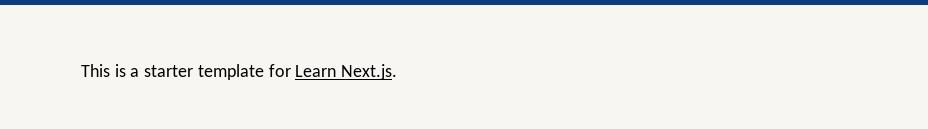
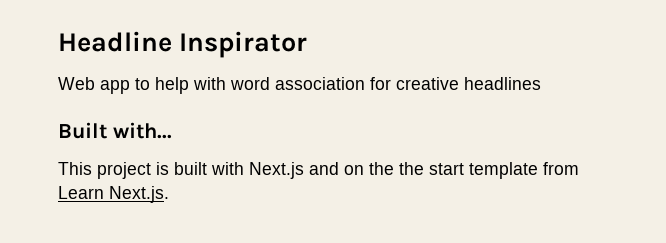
[81,64,291,80] This is a starter template for -> [58,31,308,58] [58,77,541,94] [58,122,172,139] [58,162,579,179] Headline Inspirator // Web app to help with word association for creative headlines // Built with... // This project is built with Next.js and on the the start template from

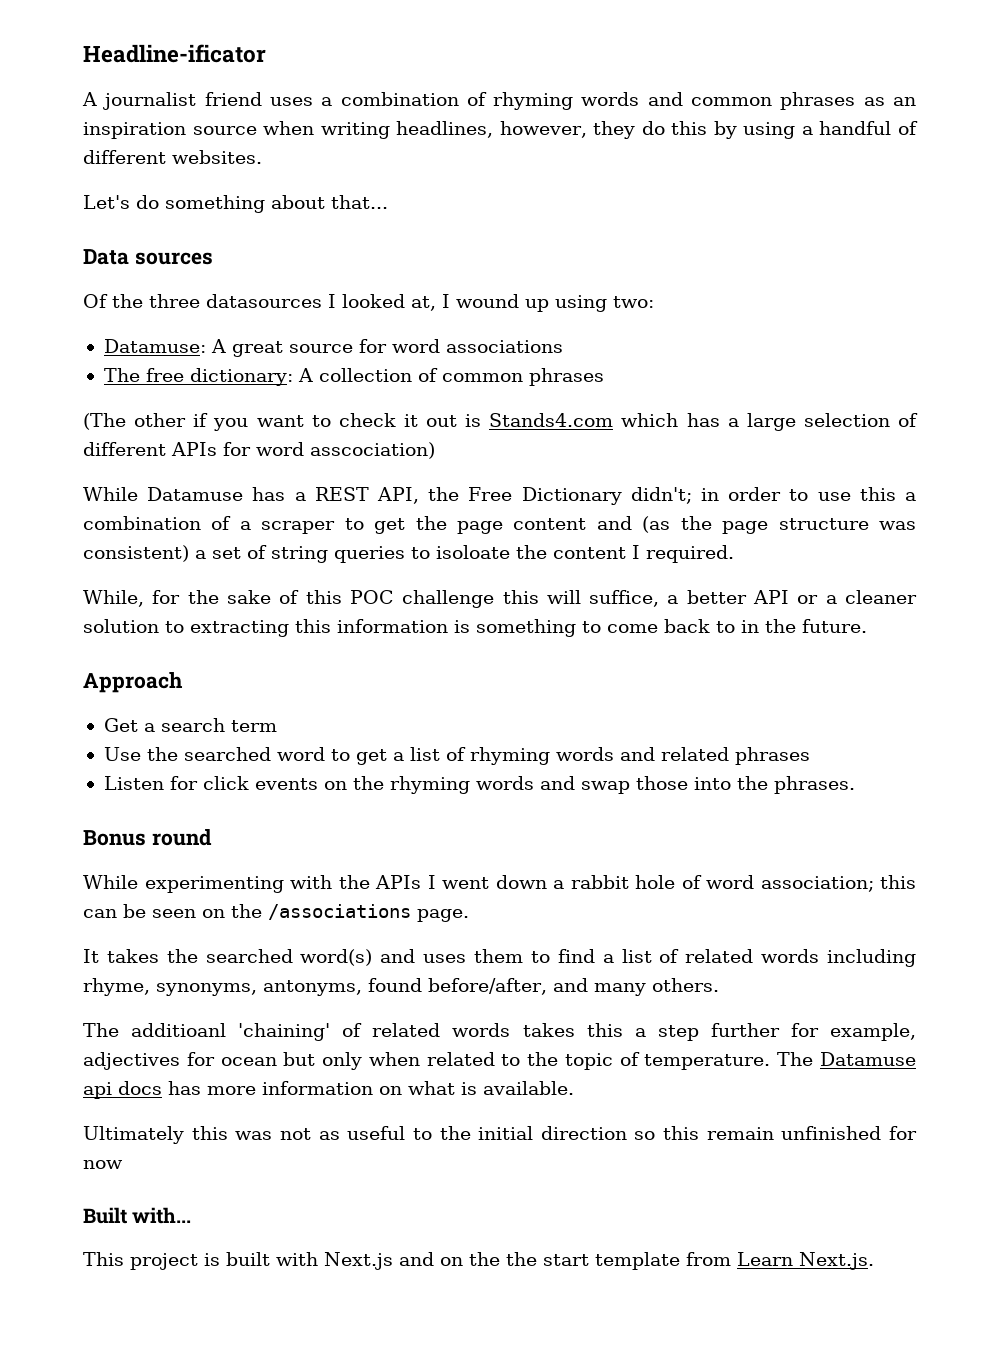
[58,31,308,58] [58,77,541,94] Headline Inspirator // Web app to help with word association for creative headlines -> [83,44,266,63] [82,92,916,110] [83,121,918,139] [83,150,262,164] [83,195,388,213] [83,249,213,265] [83,294,654,312] [103,339,563,357] [103,368,604,386] [83,413,918,431] [83,442,435,459] [83,487,917,505] [83,516,917,534] [83,545,734,563] [83,590,917,608] [83,619,867,637] [83,672,183,693] [103,718,277,732] [103,747,810,765] [103,776,855,794] [83,829,212,846] [83,875,916,893] [83,904,469,922] [83,949,917,967] [83,978,719,996] [83,1023,917,1041] [83,1052,916,1070] [83,1081,574,1099] [83,1126,917,1144] [83,1160,123,1169] Headline-ificator // A journalist friend uses a combination of rhyming words and common phrases as an inspiration source when writing headlines, however, they do this by using a handful of different websites. // Let's do something about that... // Data sources // Of the three datasources I looked at, I wound up using two: // Datamuse: A great source for word associations // The free dictionary: A collection of common phrases // (The other if you want to check it out is Stands4.com which has a large selection of different APIs for word asscociation) // While Datamuse has a REST API, the Free Dictionary didn't; in order to use this a combination of a scraper to get the page content and (as the page structure was consistent) a set of string queries to isoloate the content I required. // While, for the sake of this POC challenge this will suffice, a better API or a cleaner solution to extracting this information is something to come back to in the future. // Approach // Get a search term // Use the searched word to get a list of rhyming words and related phrases // Listen for click events on the rhyming words and swap those into the phrases. // Bonus round // While experimenting with the APIs I went down a rabbit hole of word association; this can be seen on the /associations page. // It takes the searched word(s) and uses them to find a list of related words including rhyme, synonyms, antonyms, found before/after, and many others. // The additioanl 'chaining' of related words takes this a step further for example, adjectives for ocean but only when related to the topic of temperature. The Datamuse api docs has more information on what is available. // Ultimately this was not as useful to the initial direction so this remain unfinished for now

